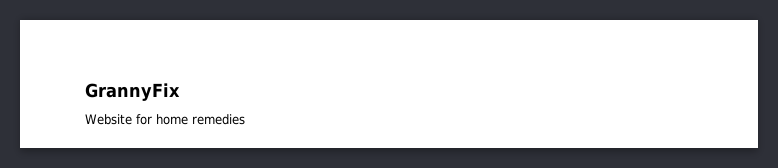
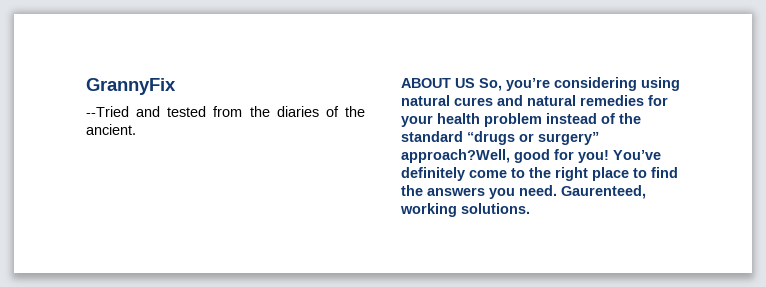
[85,114,245,125] Website for home remedies -> [86,106,365,117] [86,124,136,135] [401,77,680,91] [401,95,668,106] [401,113,641,127] [401,131,599,145] [401,149,661,163] [401,167,678,181] [401,185,646,199] [400,203,530,217] --Tried and tested from the diaries of the ancient. // ABOUT US So, you’re considering using natural cures and natural remedies for your health problem instead of the standard “drugs or surgery” approach?Well, good for you! You’ve definitely come to the right place to find the answers you need. Gaurenteed, working solutions.

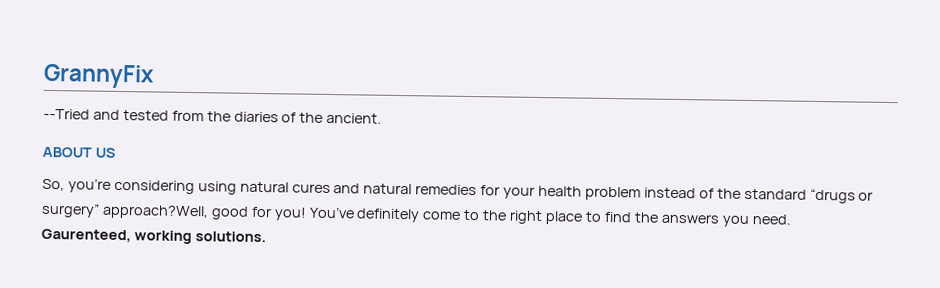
(475, 83) none -> (116, 152) //
(557, 190) none -> (792, 219) //

